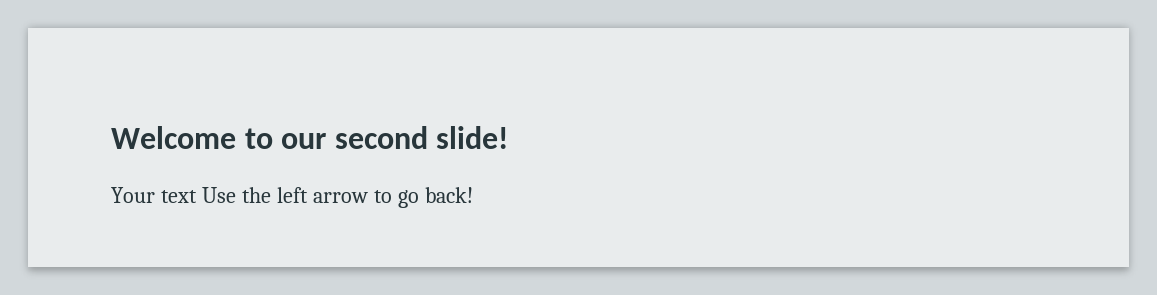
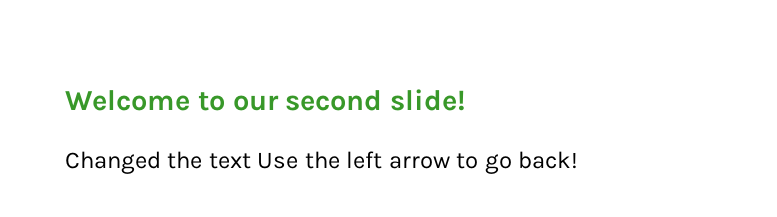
[111,187,155,203] Your -> [65,151,203,174] Changed the

